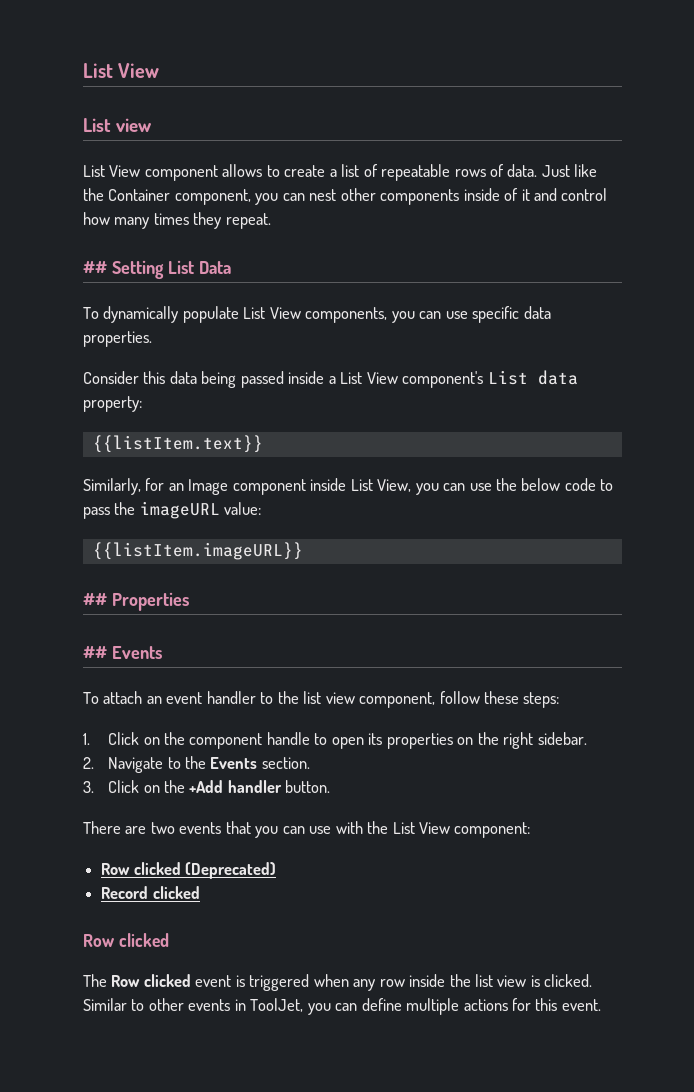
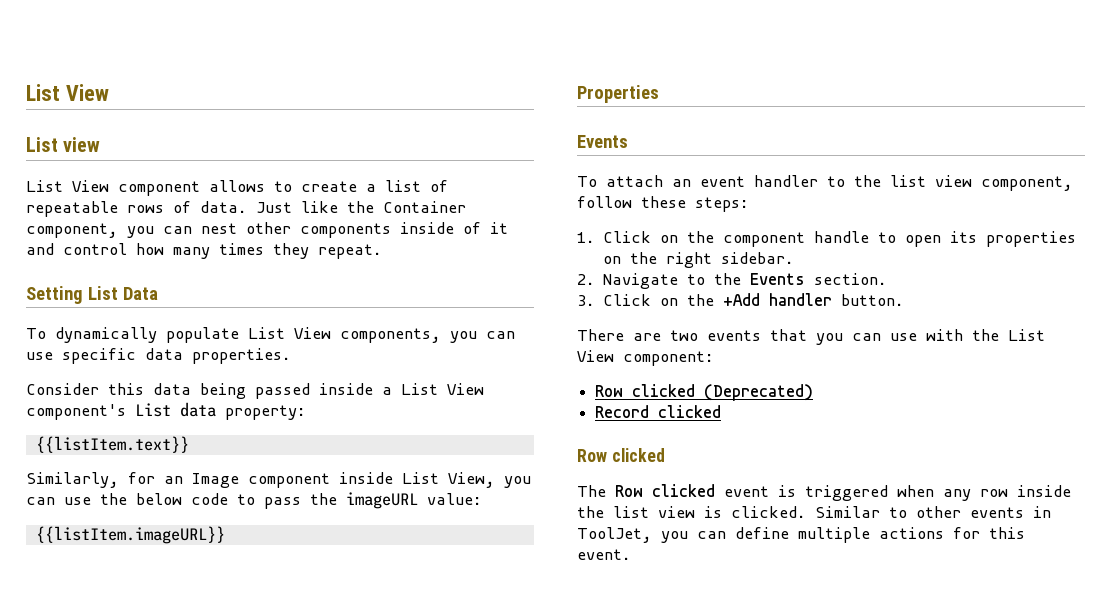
[83,261,107,274] ## -> (382, 251) none
[83,593,107,606] ## -> (225, 535) none
[83,646,107,659] ## -> (659, 94) none

